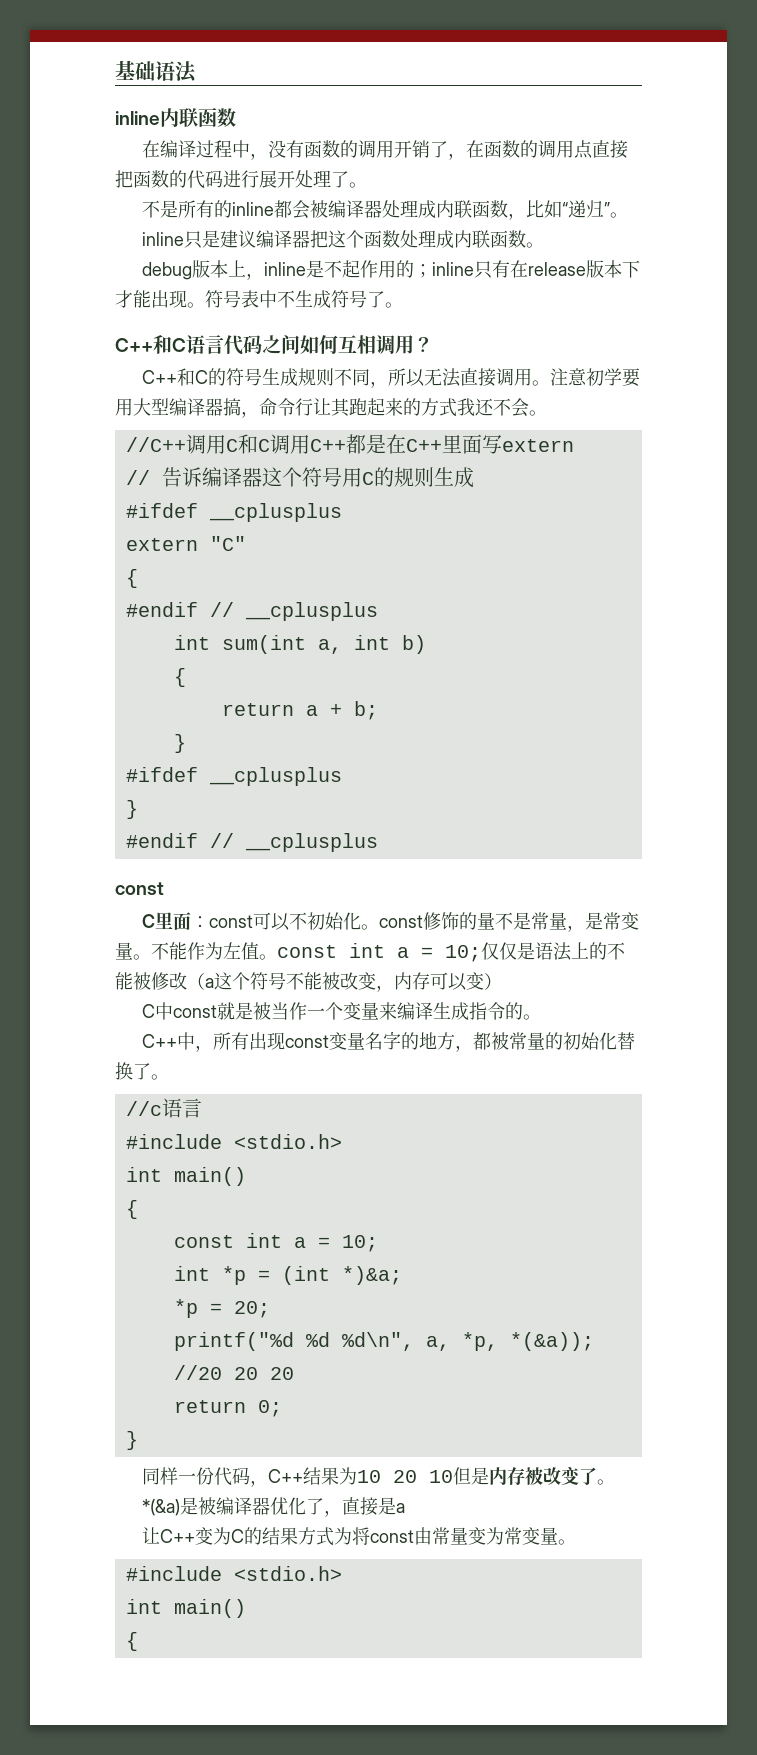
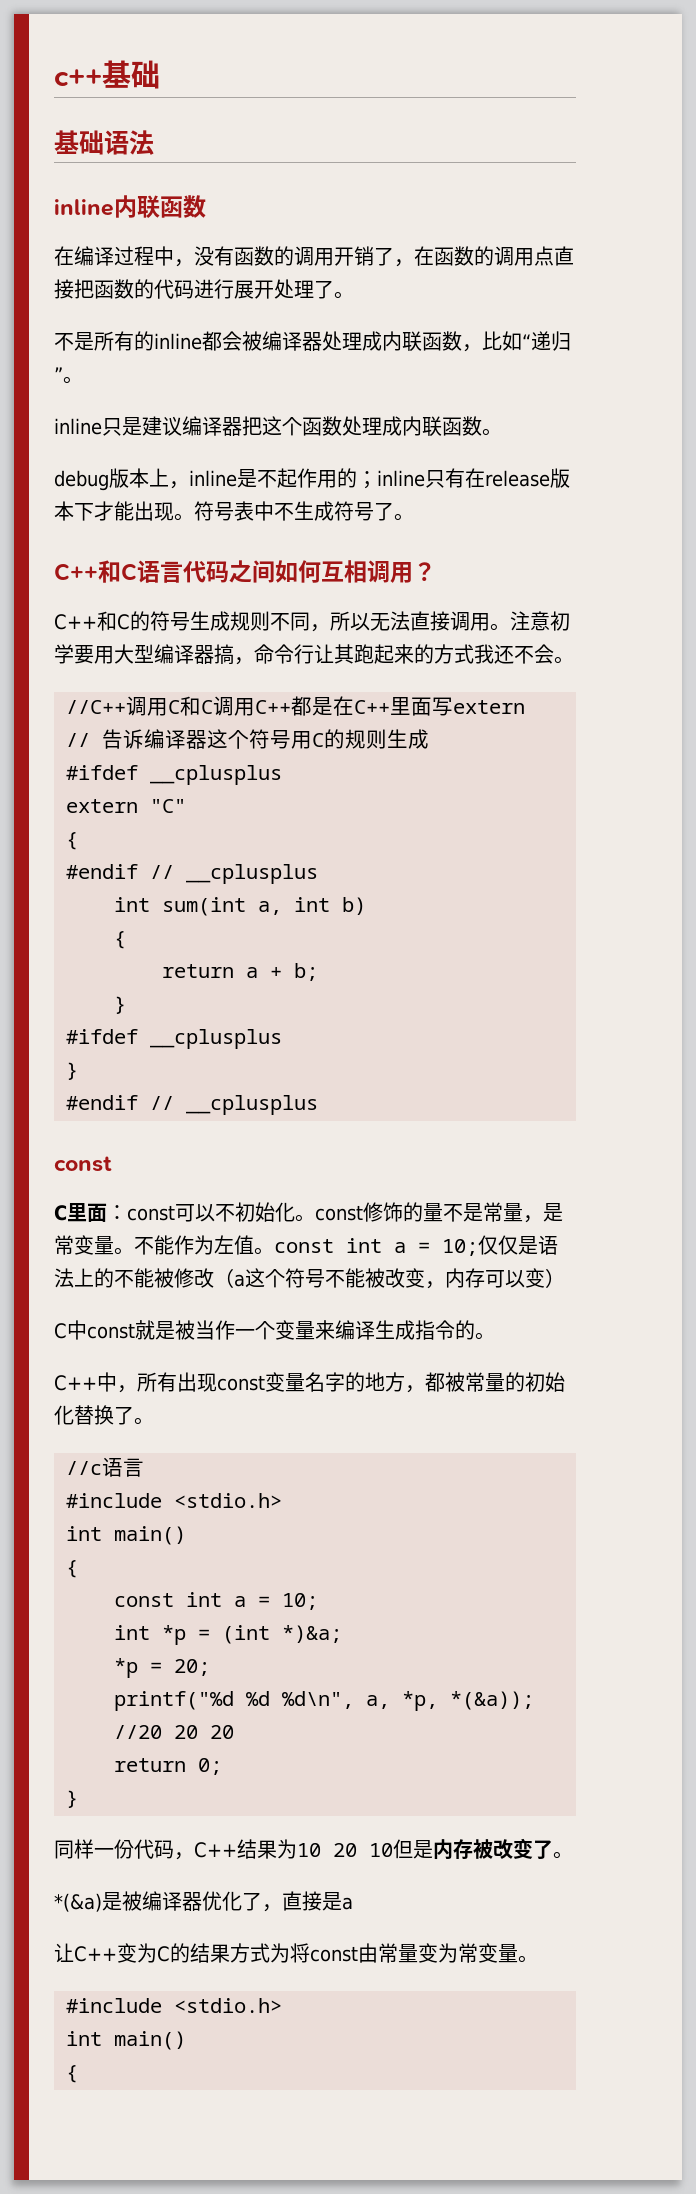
(115, 70) none -> [54,60,160,89] c++基础 //

